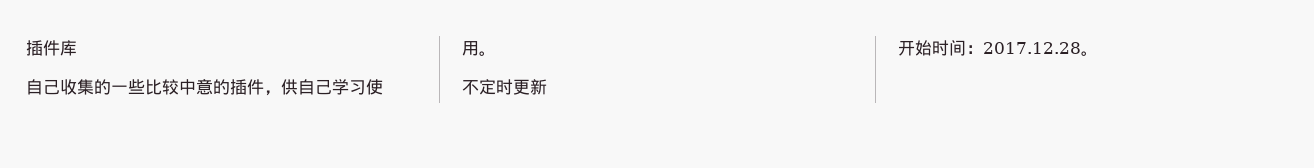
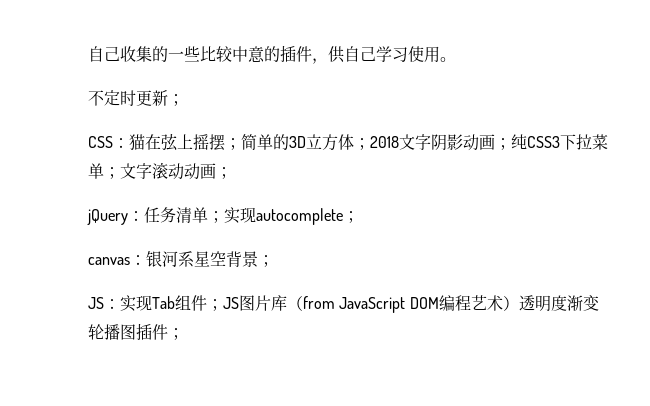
[26,40,77,56] 插件库 // -> (88, 54) none
[898,40,1098,56] // 开始时间：2017.12.28。 -> [168,94,184,106] [88,133,608,151] [88,162,232,180] [87,207,359,225] [88,251,274,268] [88,295,599,313] [88,323,184,340] ； // CSS：猫在弦上摇摆；简单的3D立方体；2018文字阴影动画；纯CSS3下拉菜单；文字滚动动画； // jQuery：任务清单；实现autocomplete； // canvas：银河系星空背景； // JS：实现Tab组件；JS图片库（from JavaScript DOM编程艺术）透明度渐变轮播图插件；

